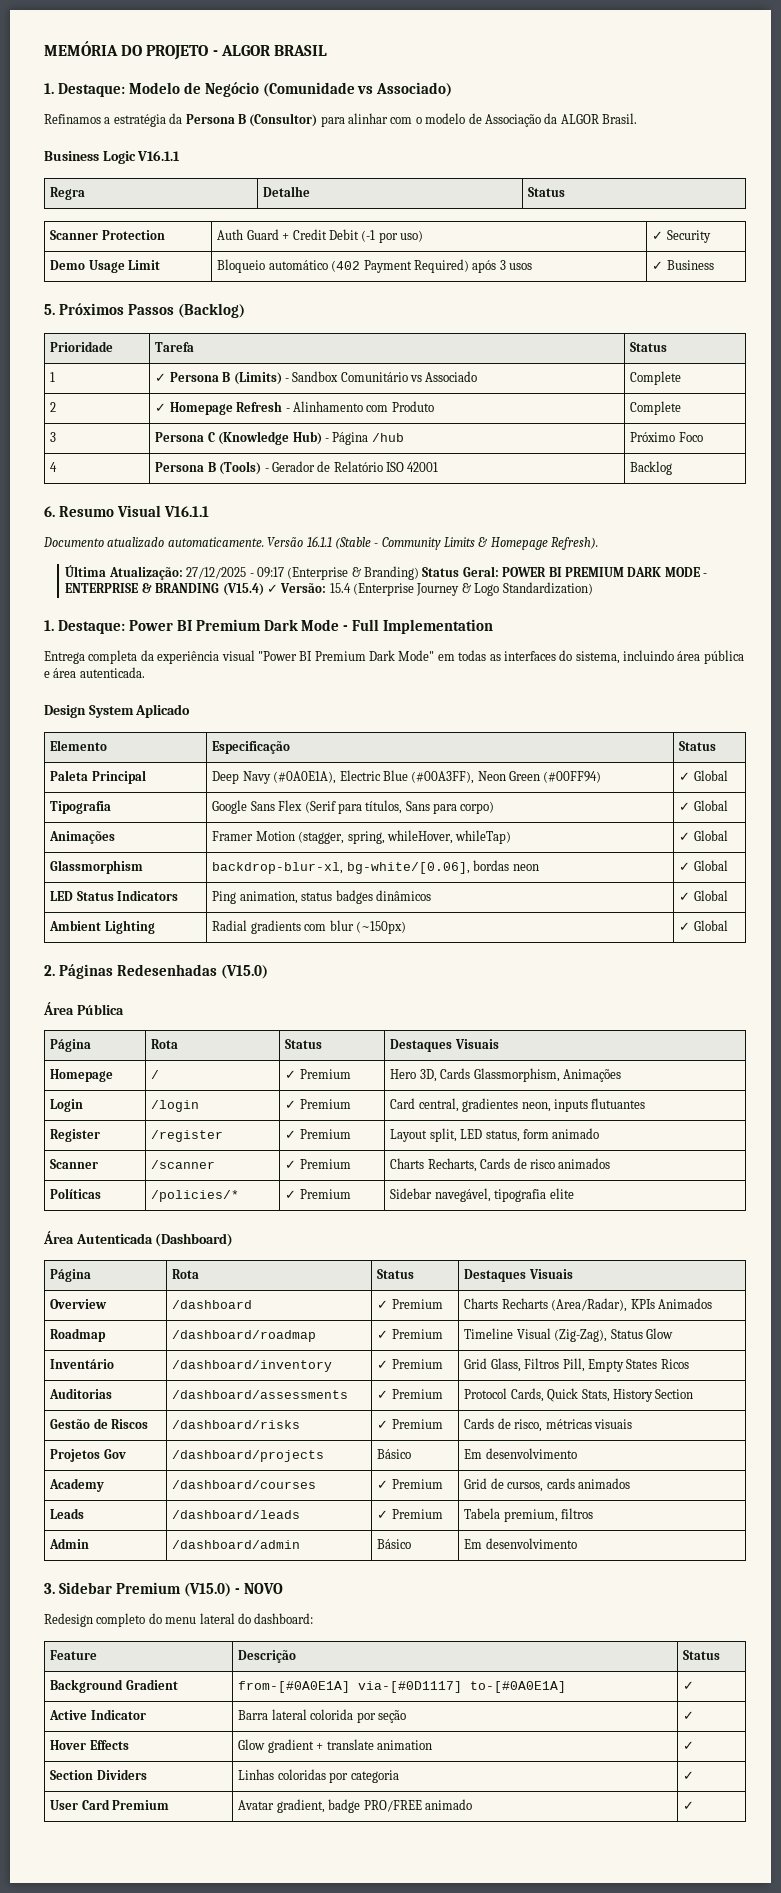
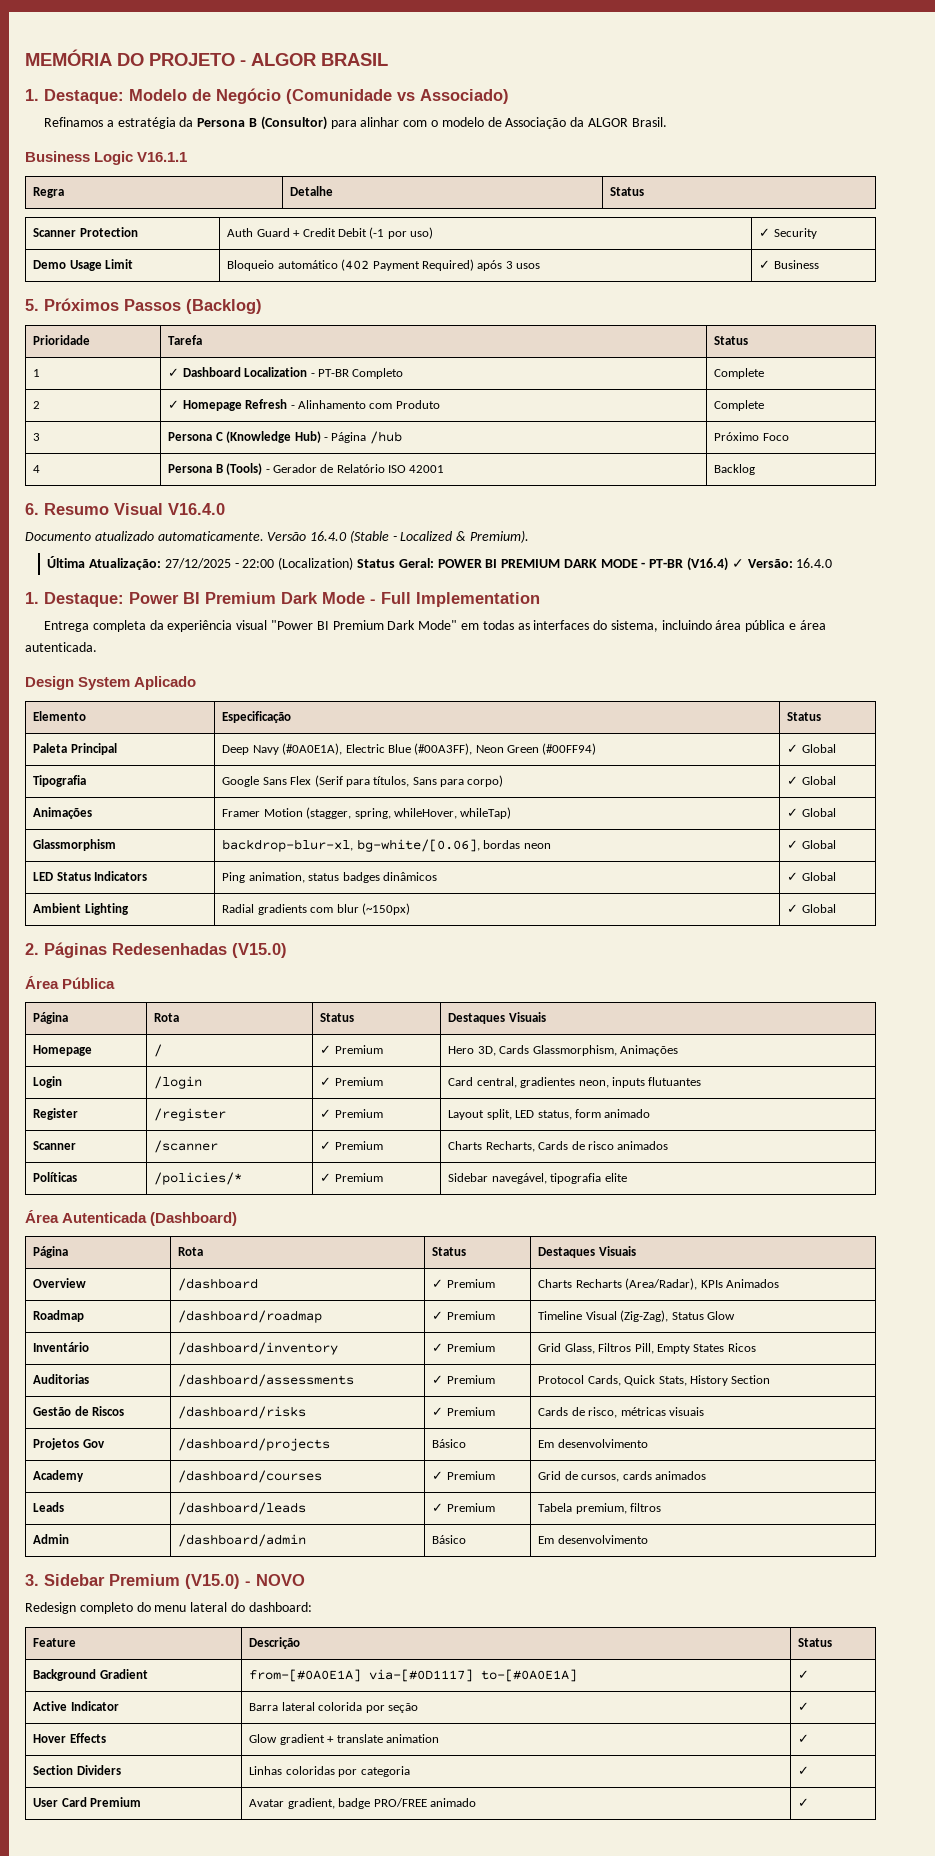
[169,371,478,385] Persona B (Limits) - Sandbox Comunitário vs Associado -> [182,367,404,379] Dashboard Localization - PT-BR Completo
[163,506,209,517] V16.1.1 -> [168,503,225,515] V16.4.0
[306,536,332,547] 16.1.1 -> [310,531,348,541] 16.4.0
[381,537,599,550] Community Limits & Homepage Refresh). -> [400,530,530,543] Localized & Premium).
[256,566,420,580] 09:17 (Enterprise & Branding) -> [242,557,354,570] 22:00 (Localization)
[65,582,593,596] ENTERPRISE & BRANDING (V15.4) ✓ Versão: 15.4 (Enterprise Journey & Logo Standardization) -> [649,557,833,571] PT-BR (V16.4) ✓ Versão: 16.4.0

